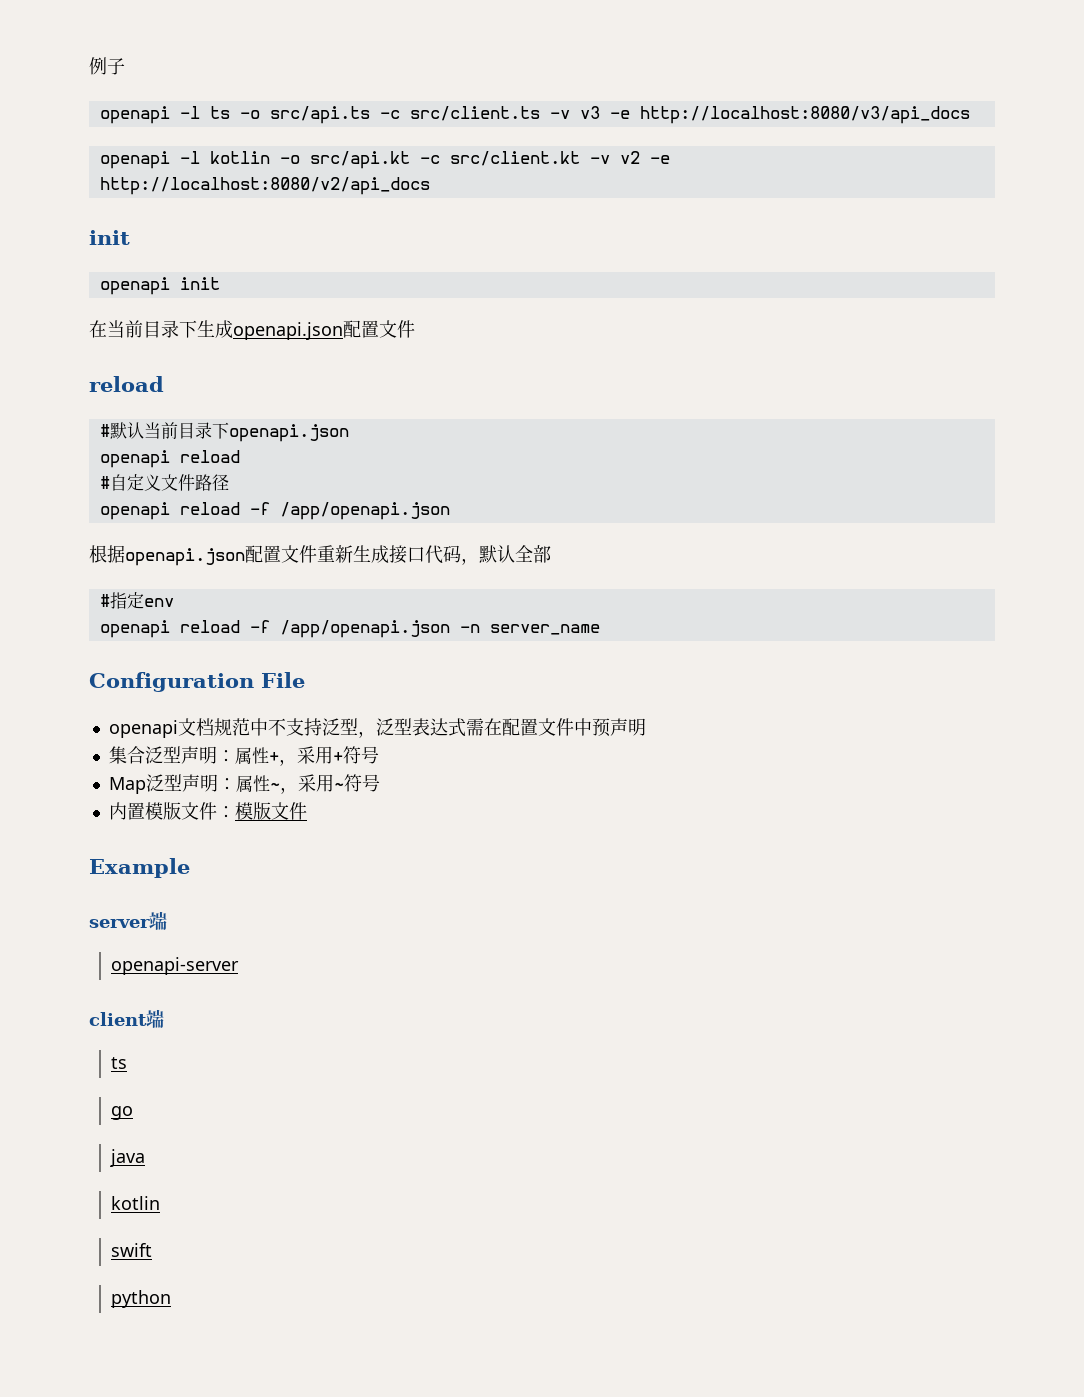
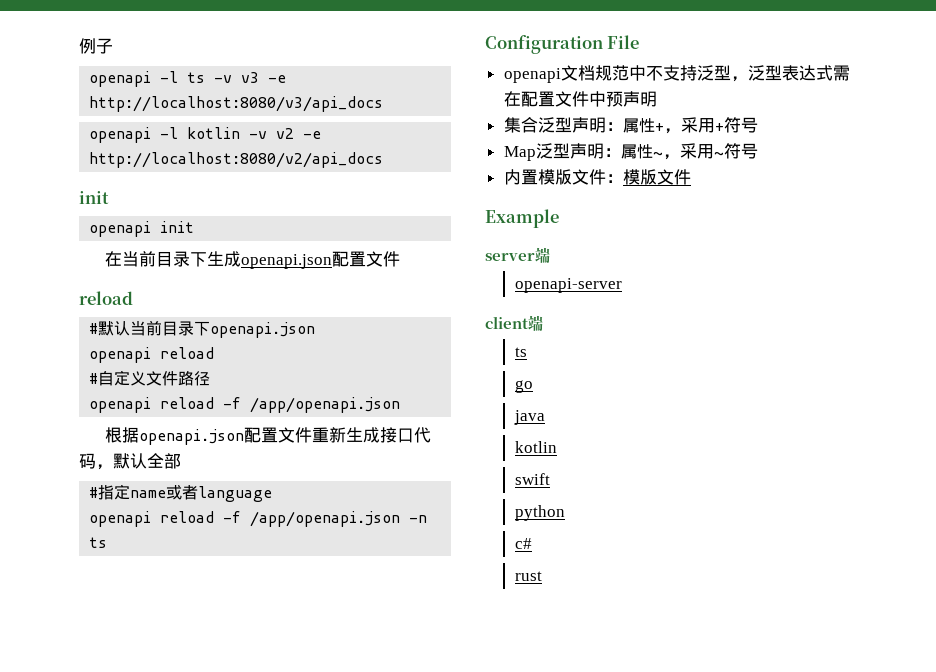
[239,106,540,124] -o src/api.ts -c src/client.ts -> (206, 77) none
[279,151,580,169] -o src/api.kt -c src/client.kt -> (241, 133) none
[143,598,174,607] env -> [130,485,273,502] name或者language
[489,624,600,635] server_name -> [89,537,108,548] ts
(172, 1299) none -> [514,538,532,549] [514,571,542,581] // c# // rust

